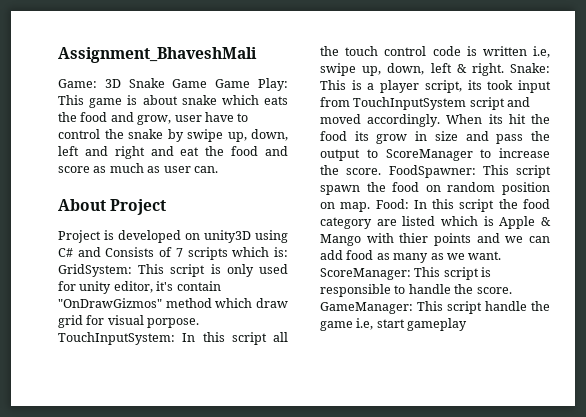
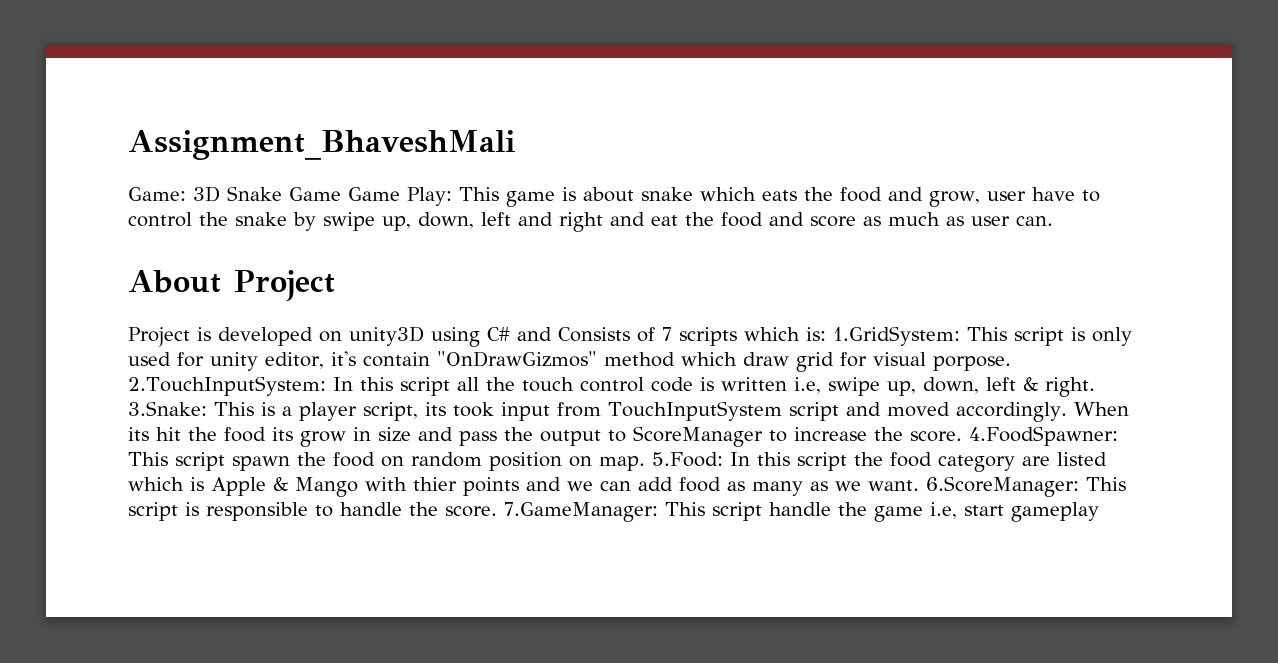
[58,264,132,277] GridSystem: -> [833,326,960,346] 1.GridSystem:
[58,332,175,345] TouchInputSystem: -> [128,376,326,396] 2.TouchInputSystem:
[510,63,550,73] Snake: -> [128,401,207,416] 3.Snake:
[388,165,476,178] FoodSpawner: -> [969,426,1118,446] 4.FoodSpawner:
[375,199,409,209] Food: -> [652,452,723,467] 5.Food:
[320,268,411,280] ScoreManager: -> [926,476,1079,497] 6.ScoreManager:
[320,302,413,314] GameManager: -> [504,502,658,522] 7.GameManager:

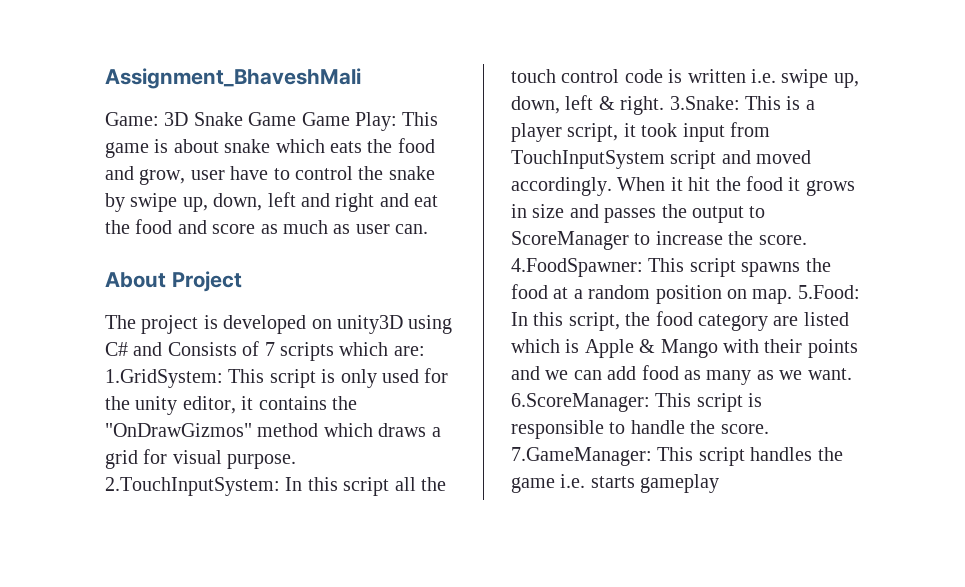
[128,327,190,347] Project -> [105,315,199,334] The project
[806,327,826,341] is: -> [393,346,425,356] are:
(204, 359) none -> [105,396,130,410] the
[330,351,430,367] it's contain -> [241,396,357,410] it contains the
[742,352,789,366] draw -> [378,423,441,437] draws a
[932,356,1011,371] porpose. -> [227,454,297,469] purpose.
[793,377,821,394] i.e, -> [751,69,776,83] i.e.
[425,402,446,416] its -> [623,123,636,137] it
[128,427,149,441] its -> [670,177,683,191] it
[272,427,346,447] its grow -> [788,177,855,196] it grows
[459,431,497,446] pass -> [604,208,657,223] passes
[232,452,404,471] spawn the food on -> [741,258,831,277] [511,284,583,299] spawns the food at a
[797,452,847,471] script -> [568,312,620,331] script,
[413,477,457,491] thier -> [764,339,803,353] their
[769,502,831,516] handle -> [750,447,813,461] handles
[930,502,1004,519] i.e, start -> [560,474,635,488] i.e. starts

